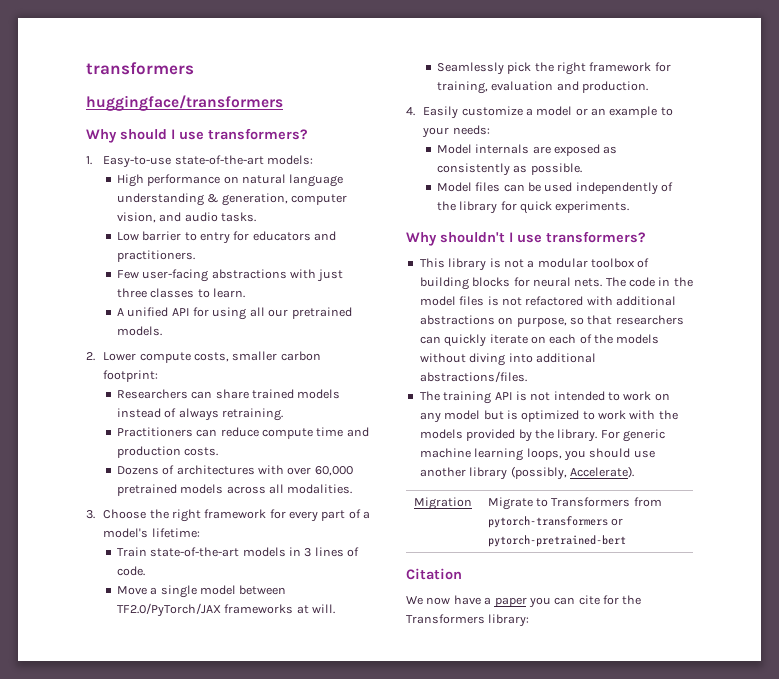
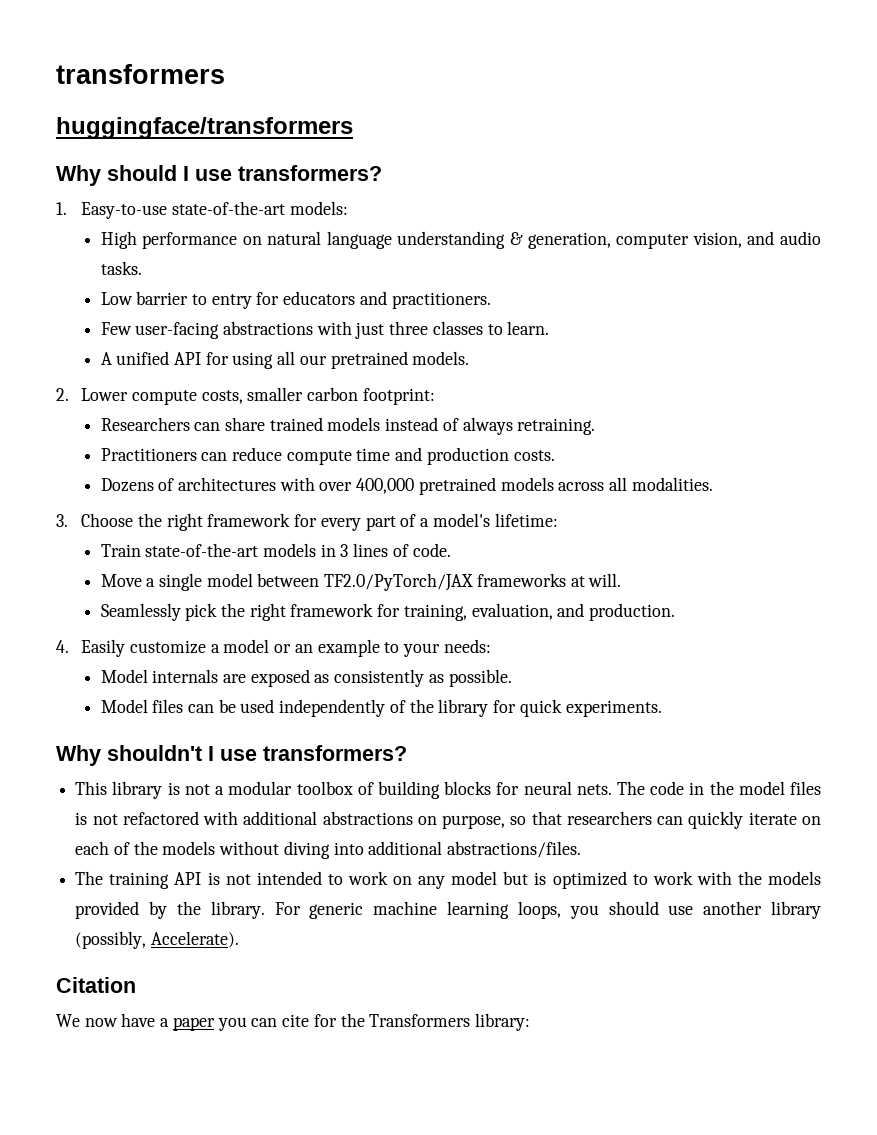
[314,466,353,476] 60,000 -> [356,478,415,494] 400,000
[491,81,554,91] evaluation -> [471,603,553,620] evaluation,
[413,497,472,510] [487,497,662,510] [487,516,624,528] [487,535,626,547] // Migration | Migrate to Transformers from pytorch-transformers or pytorch-pretrained-bert -> (239, 939) none

